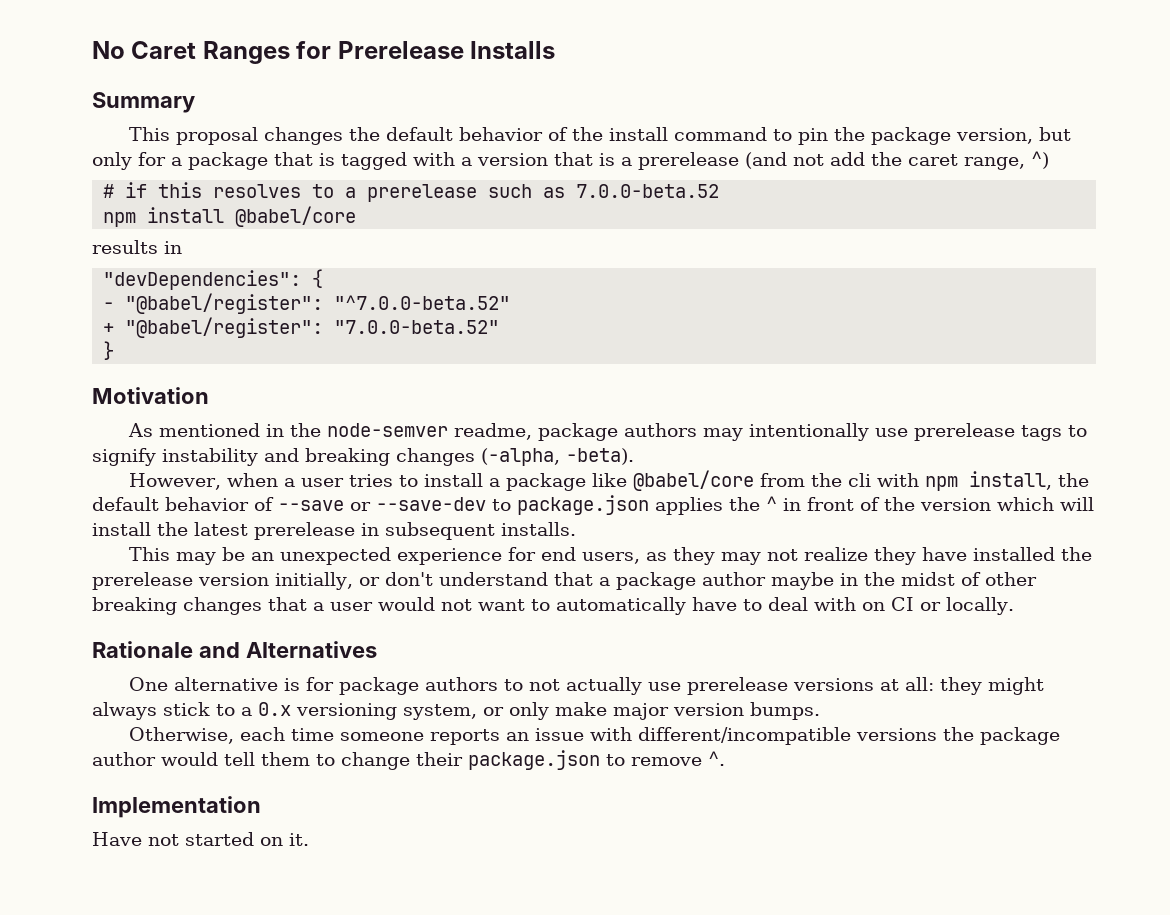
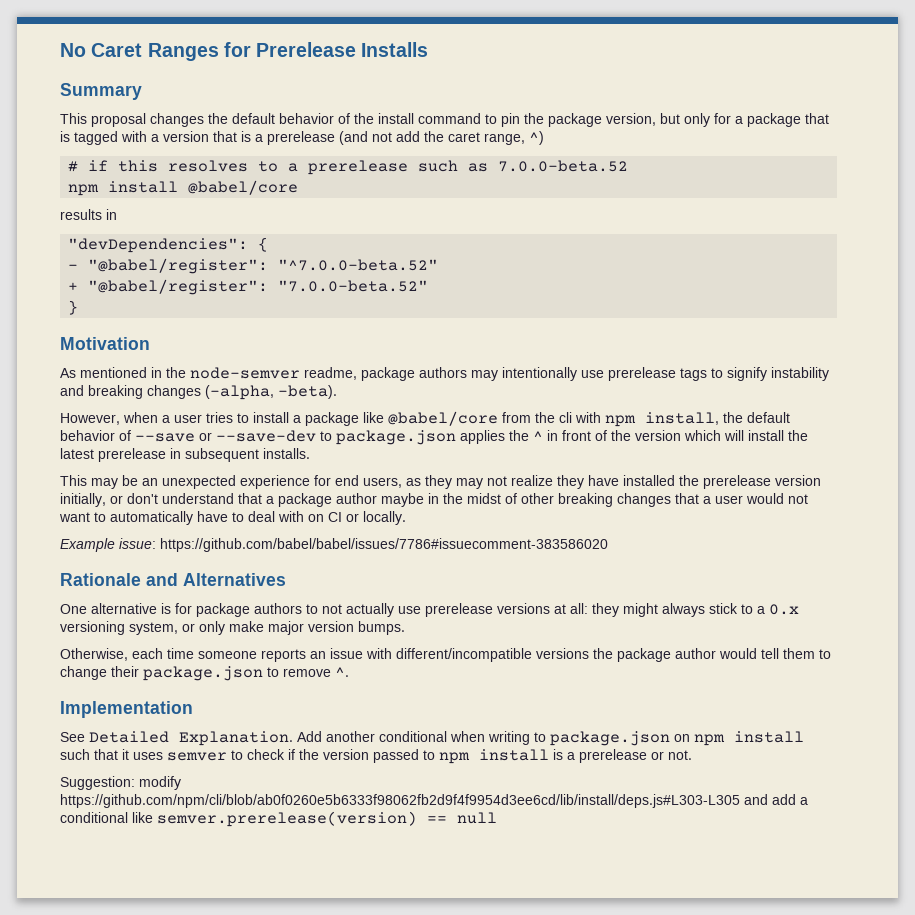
(1014, 606) none -> [60,538,608,552] // Example issue: https://github.com/babel/babel/issues/7786#issuecomment-383586020
[92,832,309,846] Have not started on it. -> [60,731,804,746] [60,749,692,764] [60,776,181,790] [60,794,808,808] [60,811,497,827] See Detailed Explanation. Add another conditional when writing to package.json on npm install such that it uses semver to check if the version passed to npm install is a prerelease or not. // Suggestion: modify https://github.com/npm/cli/blob/ab0f0260e5b6333f98062fb2d9f4f9954d3ee6cd/lib/install/deps.js#L303-L305 and add a conditional like semver.prerelease(version) == null

